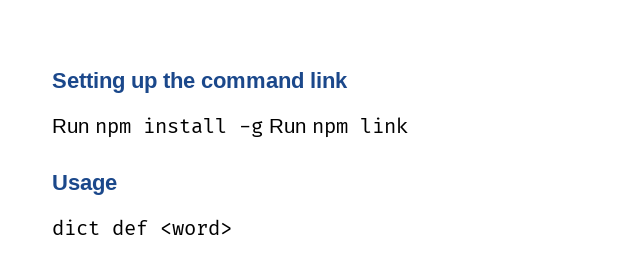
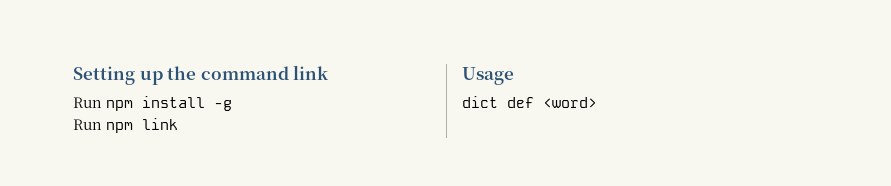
(263, 129) none -> (232, 105) //

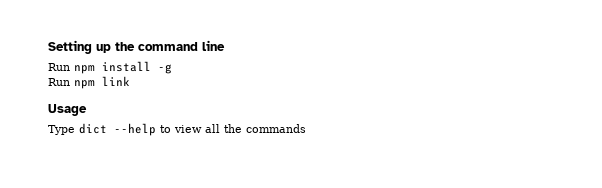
[293,65,329,80] link -> [202,40,225,51] line
[462,96,597,108] dict def <word> -> [48,123,306,136] Type dict --help to view all the commands

